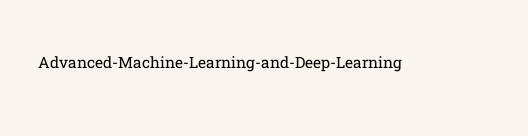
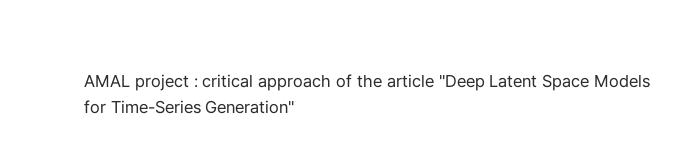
[38,56,402,72] Advanced-Machine-Learning-and-Deep-Learning -> [84,74,650,91] [84,100,295,114] AMAL project : critical approach of the article "Deep Latent Space Models for Time-Series Generation"

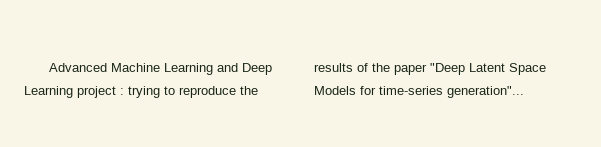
[84,74,332,91] AMAL project : critical approach -> [48,63,272,75] [24,86,258,98] [314,63,353,72] Advanced Machine Learning and Deep Learning project : trying to reproduce the results
[386,74,434,88] article -> [394,64,427,75] paper
[110,100,295,114] Time-Series Generation" -> [379,86,524,98] time-series generation"...

